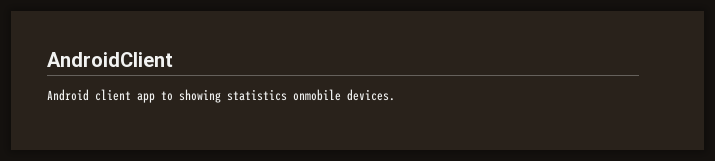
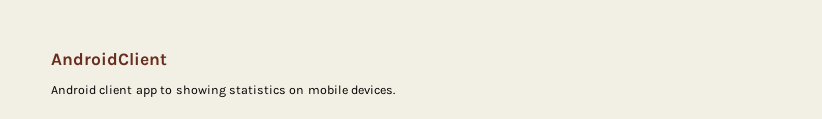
[293,89,341,101] onmobile -> [289,85,348,95] on mobile

